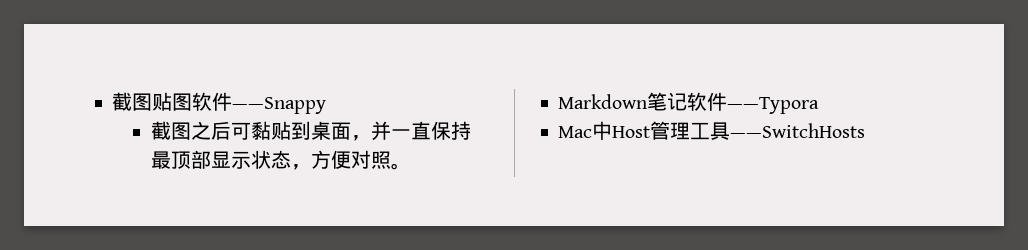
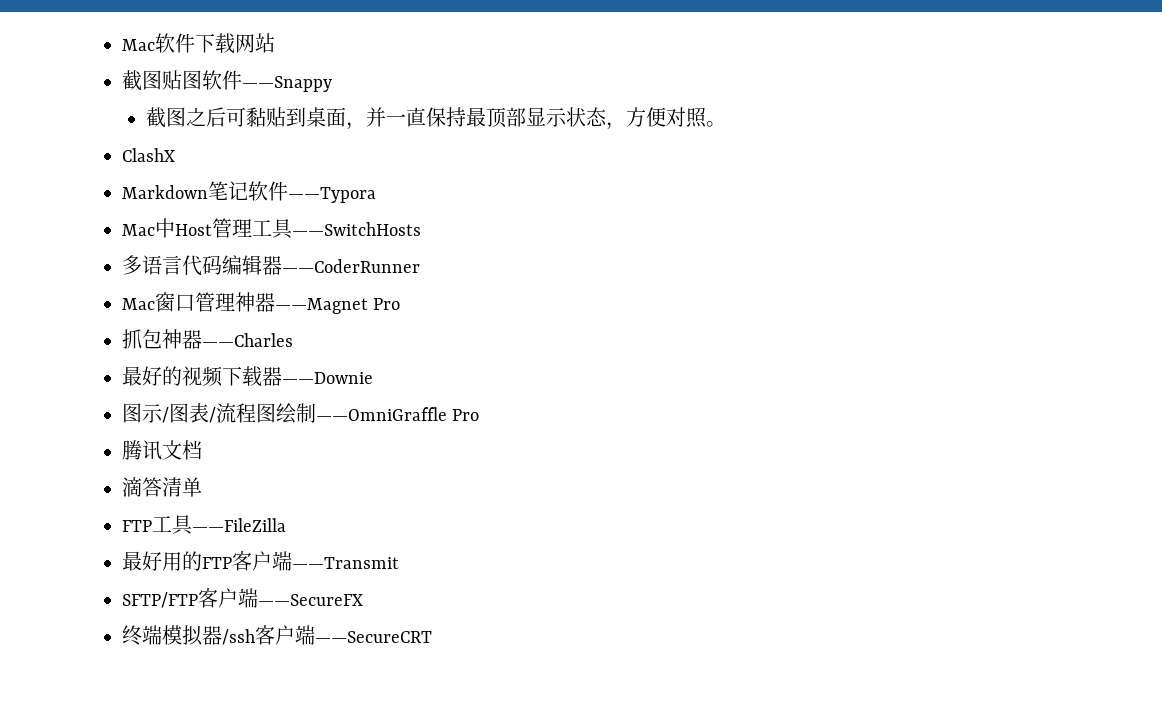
(112, 101) none -> [122,33,275,54] Mac软件下载网站 //
(412, 166) none -> [122,148,175,162] // ClashX
(866, 130) none -> [122,255,420,276] [122,292,401,314] [122,329,293,349] [122,366,373,387] [122,403,480,424] [122,440,202,460] [122,477,202,497] [122,515,286,535] [122,551,399,571] [122,588,363,608] [122,625,432,646] // 多语言代码编辑器——CoderRunner // Mac窗口管理神器——Magnet Pro // 抓包神器——Charles // 最好的视频下载器——Downie // 图示/图表/流程图绘制——OmniGraffle Pro // 腾讯文档 // 滴答清单 // FTP工具——FileZilla // 最好用的FTP客户端——Transmit // SFTP/FTP客户端——SecureFX // 终端模拟器/ssh客户端——SecureCRT

